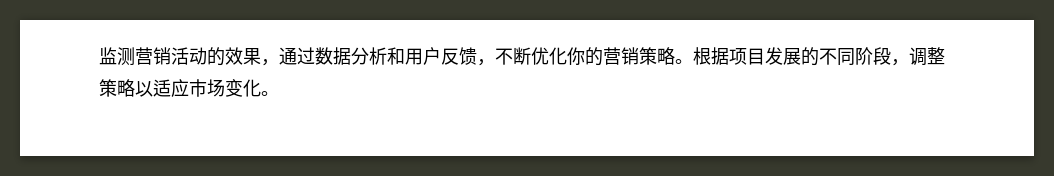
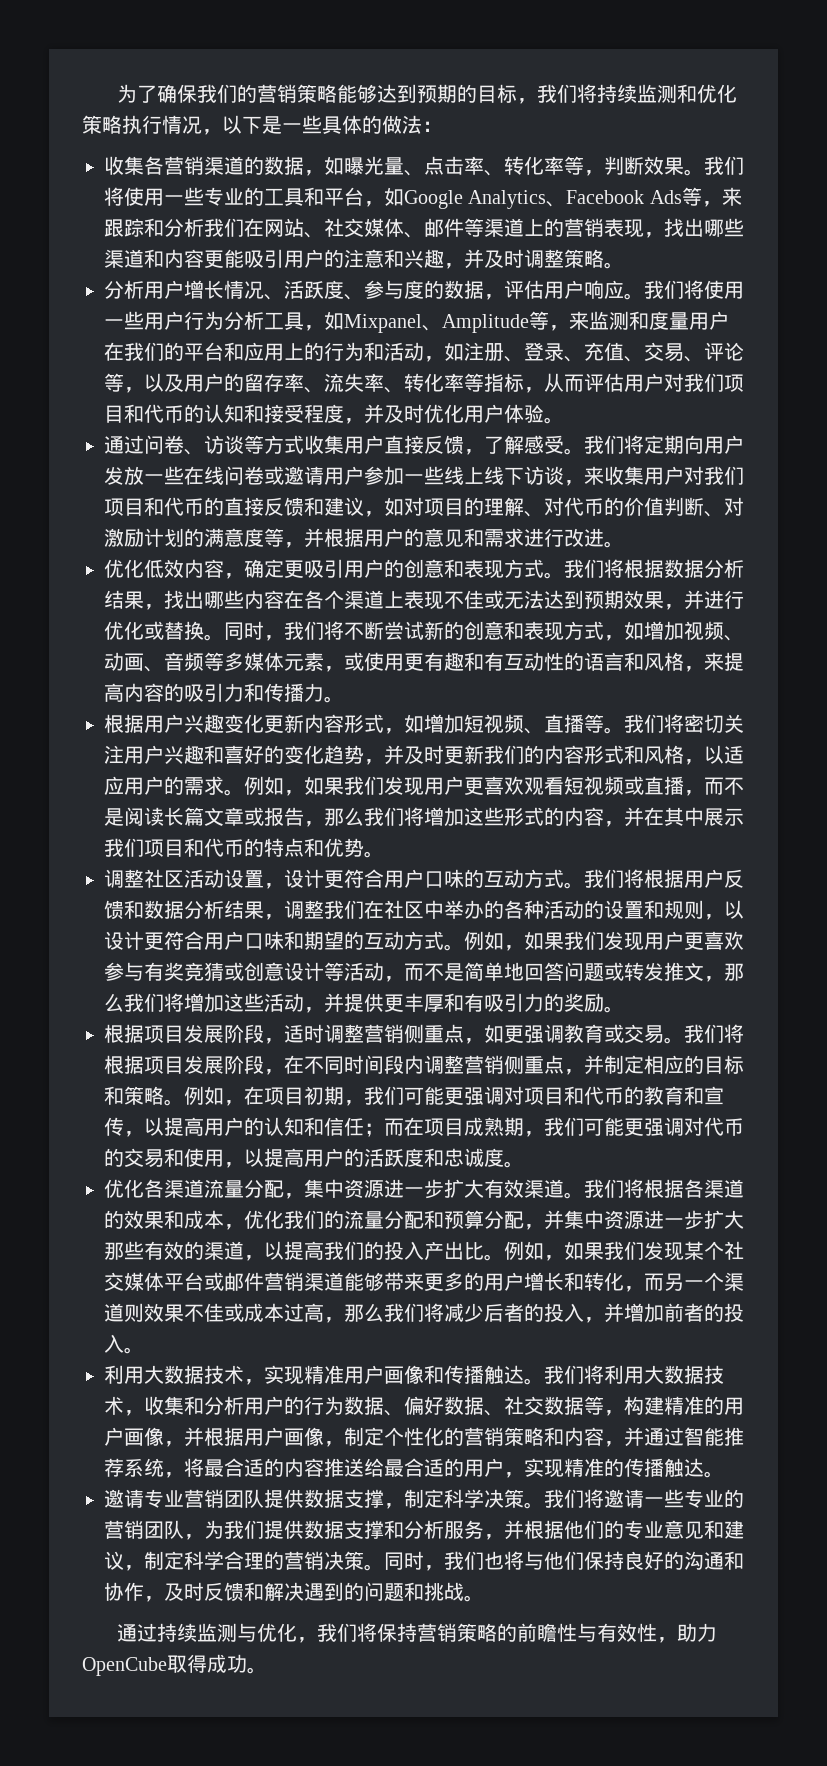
[99,47,945,66] [99,79,261,97] 监测营销活动的效果，通过数据分析和用户反馈，不断优化你的营销策略。根据项目发展的不同阶段，调整策略以适应市场变化 -> [117,84,738,104] [82,115,442,135] [104,156,744,176] [104,187,742,209] [104,218,744,238] [104,249,624,269] [104,280,744,300] [104,311,729,333] [104,342,744,362] [104,373,744,393] [104,404,564,424] [104,435,744,455] [104,466,744,486] [104,497,744,517] [104,528,624,548] [104,559,744,579] [104,590,744,610] [104,621,744,641] [104,652,744,672] [104,683,344,703] [104,714,744,734] [104,745,744,765] [104,776,744,796] [104,807,744,827] [104,838,384,858] [104,869,744,889] [104,900,744,920] [104,931,744,951] [104,962,744,982] [104,993,624,1013] [104,1024,744,1044] [104,1055,744,1075] [104,1086,724,1106] [104,1117,744,1137] [104,1148,524,1168] [104,1179,744,1199] [104,1210,744,1230] [104,1241,744,1261] [104,1272,744,1292] [104,1303,744,1323] [104,1334,144,1354] [104,1365,724,1385] [104,1396,744,1416] [104,1427,744,1447] [104,1458,724,1478] [104,1489,744,1509] [104,1520,744,1540] [104,1551,744,1571] [104,1582,484,1602] [117,1623,718,1643] [82,1654,247,1676] 为了确保我们的营销策略能够达到预期的目标，我们将持续监测和优化策略执行情况，以下是一些具体的做法： // 收集各营销渠道的数据，如曝光量、点击率、转化率等，判断效果。我们将使用一些专业的工具和平台，如Google Analytics、Facebook Ads等，来跟踪和分析我们在网站、社交媒体、邮件等渠道上的营销表现，找出哪些渠道和内容更能吸引用户的注意和兴趣，并及时调整策略。 // 分析用户增长情况、活跃度、参与度的数据，评估用户响应。我们将使用一些用户行为分析工具，如Mixpanel、Amplitude等，来监测和度量用户在我们的平台和应用上的行为和活动，如注册、登录、充值、交易、评论等，以及用户的留存率、流失率、转化率等指标，从而评估用户对我们项目和代币的认知和接受程度，并及时优化用户体验。 // 通过问卷、访谈等方式收集用户直接反馈，了解感受。我们将定期向用户发放一些在线问卷或邀请用户参加一些线上线下访谈，来收集用户对我们项目和代币的直接反馈和建议，如对项目的理解、对代币的价值判断、对激励计划的满意度等，并根据用户的意见和需求进行改进。 // 优化低效内容，确定更吸引用户的创意和表现方式。我们将根据数据分析结果，找出哪些内容在各个渠道上表现不佳或无法达到预期效果，并进行优化或替换。同时，我们将不断尝试新的创意和表现方式，如增加视频、动画、音频等多媒体元素，或使用更有趣和有互动性的语言和风格，来提高内容的吸引力和传播力。 // 根据用户兴趣变化更新内容形式，如增加短视频、直播等。我们将密切关注用户兴趣和喜好的变化趋势，并及时更新我们的内容形式和风格，以适应用户的需求。例如，如果我们发现用户更喜欢观看短视频或直播，而不是阅读长篇文章或报告，那么我们将增加这些形式的内容，并在其中展示我们项目和代币的特点和优势。 // 调整社区活动设置，设计更符合用户口味的互动方式。我们将根据用户反馈和数据分析结果，调整我们在社区中举办的各种活动的设置和规则，以设计更符合用户口味和期望的互动方式。例如，如果我们发现用户更喜欢参与有奖竞猜或创意设计等活动，而不是简单地回答问题或转发推文，那么我们将增加这些活动，并提供更丰厚和有吸引力的奖励。 // 根据项目发展阶段，适时调整营销侧重点，如更强调教育或交易。我们将根据项目发展阶段，在不同时间段内调整营销侧重点，并制定相应的目标和策略。例如，在项目初期，我们可能更强调对项目和代币的教育和宣传，以提高用户的认知和信任；而在项目成熟期，我们可能更强调对代币的交易和使用，以提高用户的活跃度和忠诚度。 // 优化各渠道流量分配，集中资源进一步扩大有效渠道。我们将根据各渠道的效果和成本，优化我们的流量分配和预算分配，并集中资源进一步扩大那些有效的渠道，以提高我们的投入产出比。例如，如果我们发现某个社交媒体平台或邮件营销渠道能够带来更多的用户增长和转化，而另一个渠道则效果不佳或成本过高，那么我们将减少后者的投入，并增加前者的投入。 // 利用大数据技术，实现精准用户画像和传播触达。我们将利用大数据技术，收集和分析用户的行为数据、偏好数据、社交数据等，构建精准的用户画像，并根据用户画像，制定个性化的营销策略和内容，并通过智能推荐系统，将最合适的内容推送给最合适的用户，实现精准的传播触达。 // 邀请专业营销团队提供数据支撑，制定科学决策。我们将邀请一些专业的营销团队，为我们提供数据支撑和分析服务，并根据他们的专业意见和建议，制定科学合理的营销决策。同时，我们也将与他们保持良好的沟通和协作，及时反馈和解决遇到的问题和挑战。 // 通过持续监测与优化，我们将保持营销策略的前瞻性与有效性，助力OpenCube取得成功

